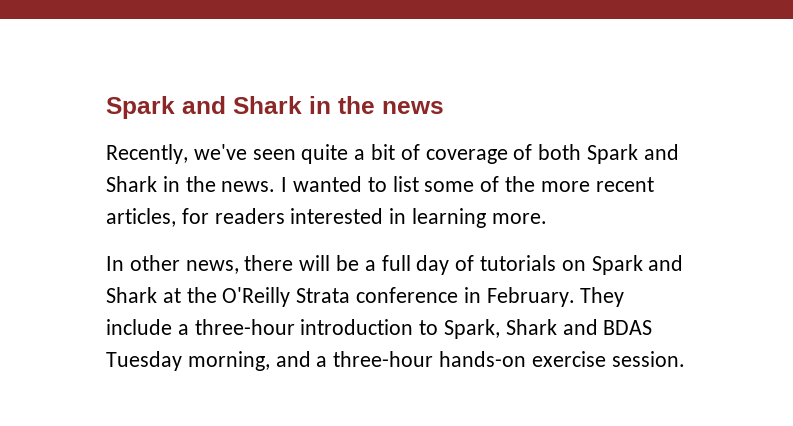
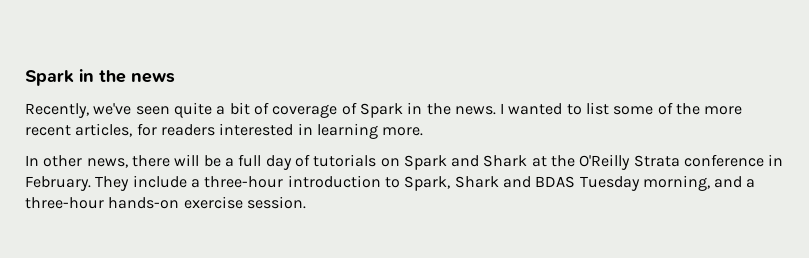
[106,96,302,119] Spark and Shark -> [25,70,74,86] Spark
[538,144,679,164] [106,176,157,192] both Spark and Shark -> [359,103,403,118] Spark

